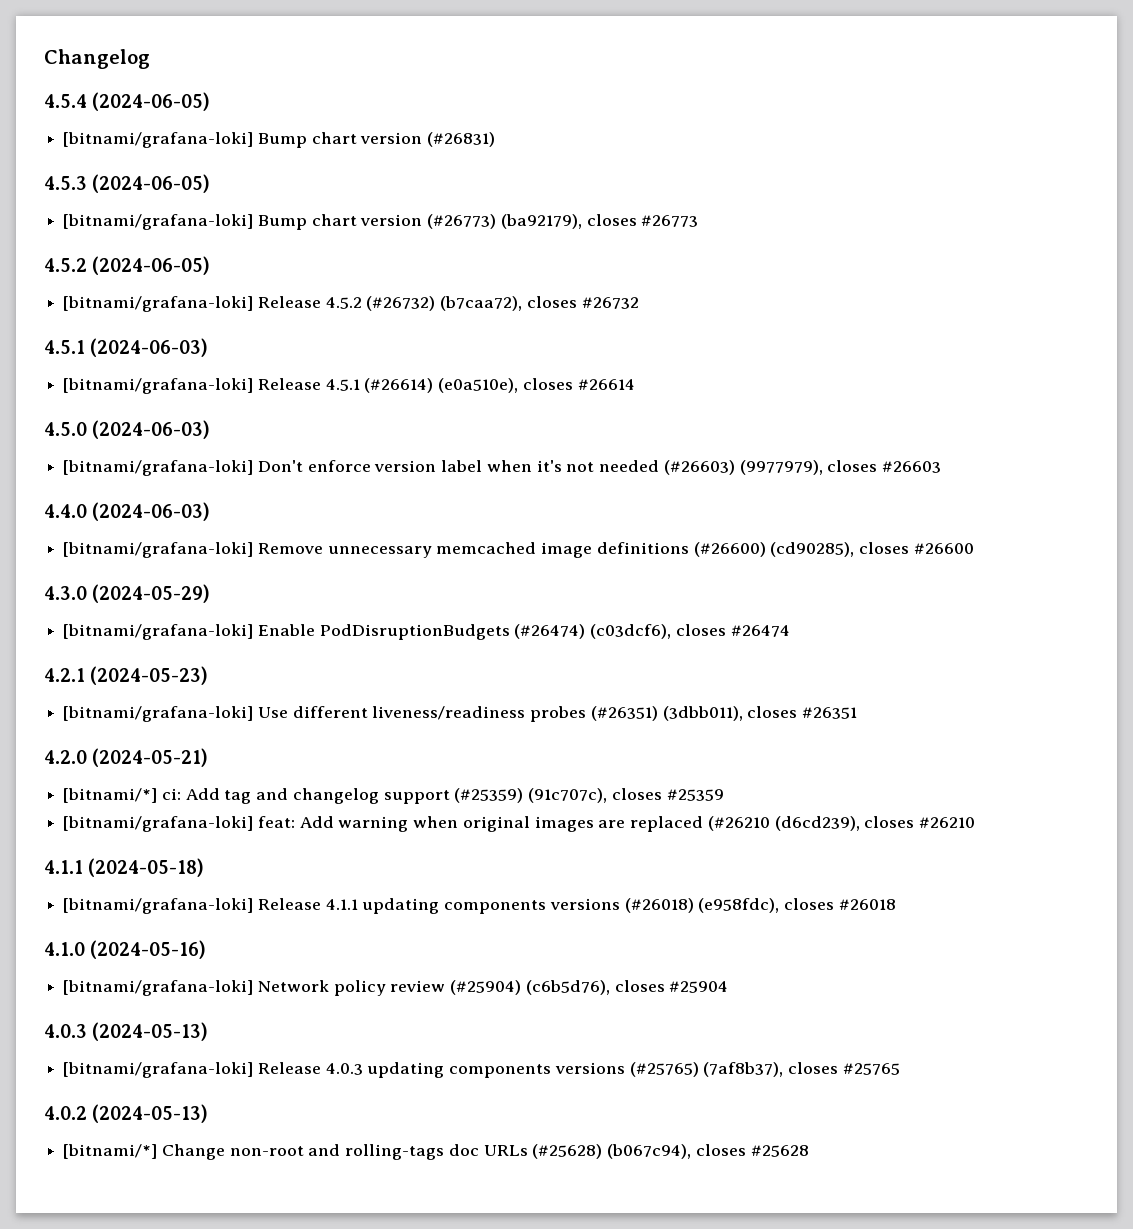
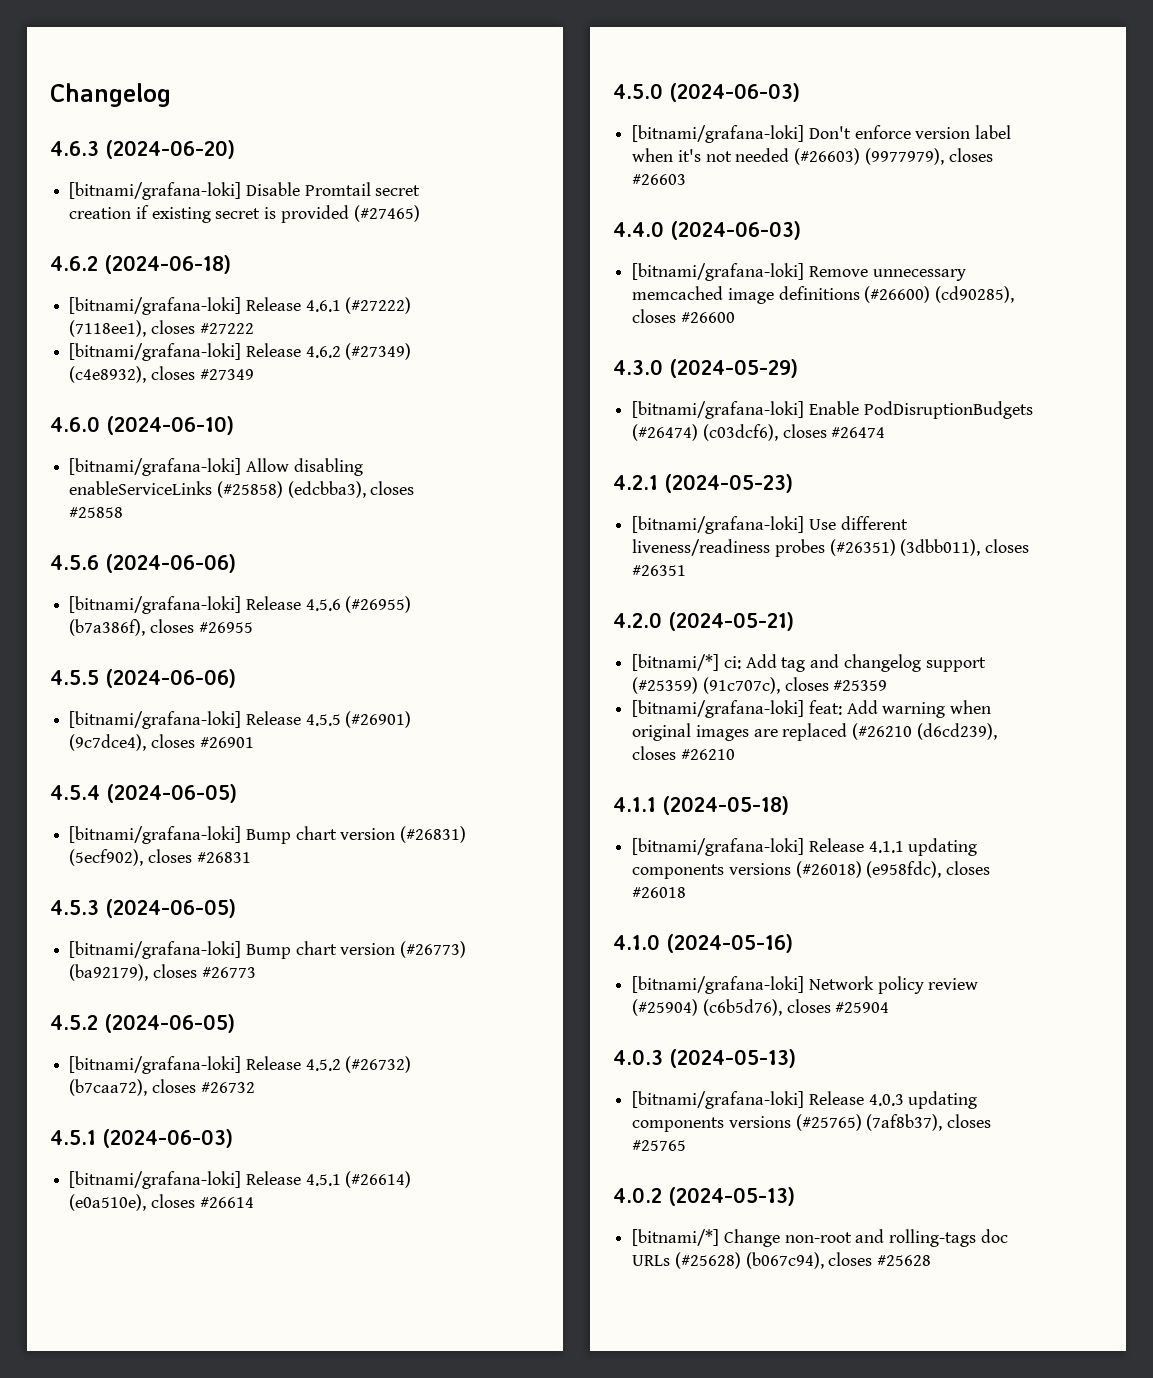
(150, 59) none -> [50,140,235,159] [69,182,421,200] [69,205,420,223] [50,255,231,274] [69,297,412,315] [69,320,254,337] [69,343,412,361] [69,366,254,383] [50,416,234,435] [69,458,363,476] [69,481,415,498] [69,507,124,518] [50,554,236,573] [69,596,412,614] [69,619,253,636] [50,669,236,688] [69,711,412,729] [69,734,254,751] // 4.6.3 (2024-06-20) // [bitnami/grafana-loki] Disable Promtail secret creation if existing secret is provided (#27465) // 4.6.2 (2024-06-18) // [bitnami/grafana-loki] Release 4.6.1 (#27222) (7118ee1), closes #27222 // [bitnami/grafana-loki] Release 4.6.2 (#27349) (c4e8932), closes #27349 // 4.6.0 (2024-06-10) // [bitnami/grafana-loki] Allow disabling enableServiceLinks (#25858) (edcbba3), closes #25858 // 4.5.6 (2024-06-06) // [bitnami/grafana-loki] Release 4.5.6 (#26955) (b7a386f), closes #26955 // 4.5.5 (2024-06-06) // [bitnami/grafana-loki] Release 4.5.5 (#26901) (9c7dce4), closes #26901
(496, 139) none -> [69,849,251,866] (5ecf902), closes #26831

